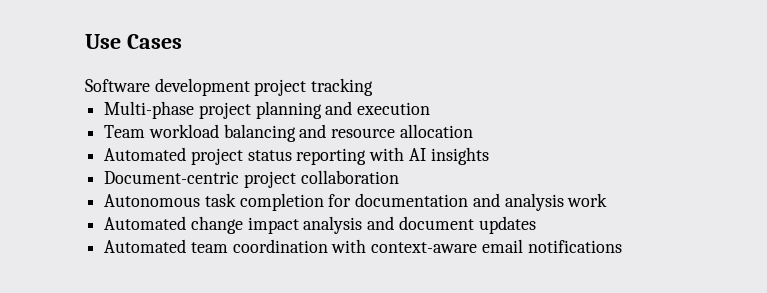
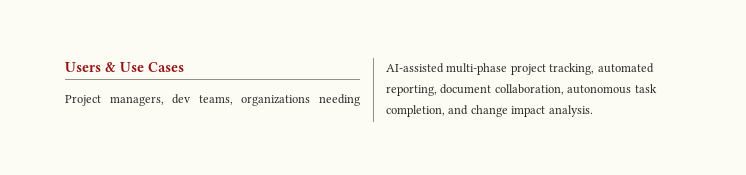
(85, 41) none -> [65,62,116,72] Users &
[85,78,374,96] [104,101,431,119] [104,124,473,142] [104,147,489,165] [104,170,399,188] [104,193,608,211] [104,216,536,234] [104,239,622,253] Software development project tracking // Multi-phase project planning and execution // Team workload balancing and resource allocation // Automated project status reporting with AI insights // Document-centric project collaboration // Autonomous task completion for documentation and analysis work // Automated change impact analysis and document updates // Automated team coordination with context-aware email notifications -> [65,94,360,106] [386,63,654,75] [386,84,657,96] [386,105,593,117] Project managers, dev teams, organizations needing AI-assisted multi-phase project tracking, automated reporting, document collaboration, autonomous task completion, and change impact analysis.

